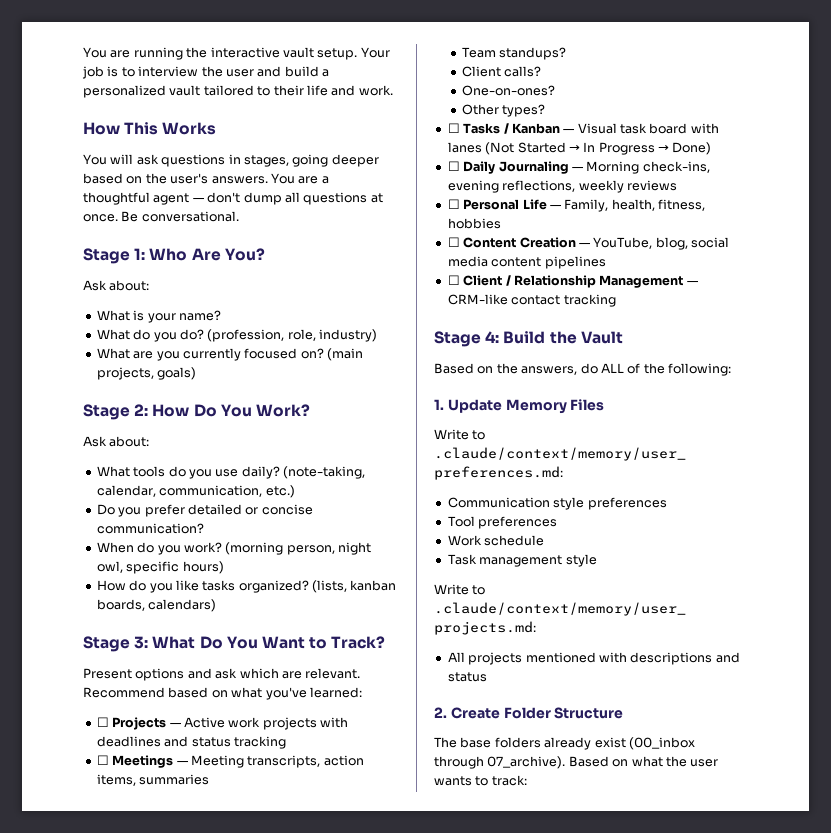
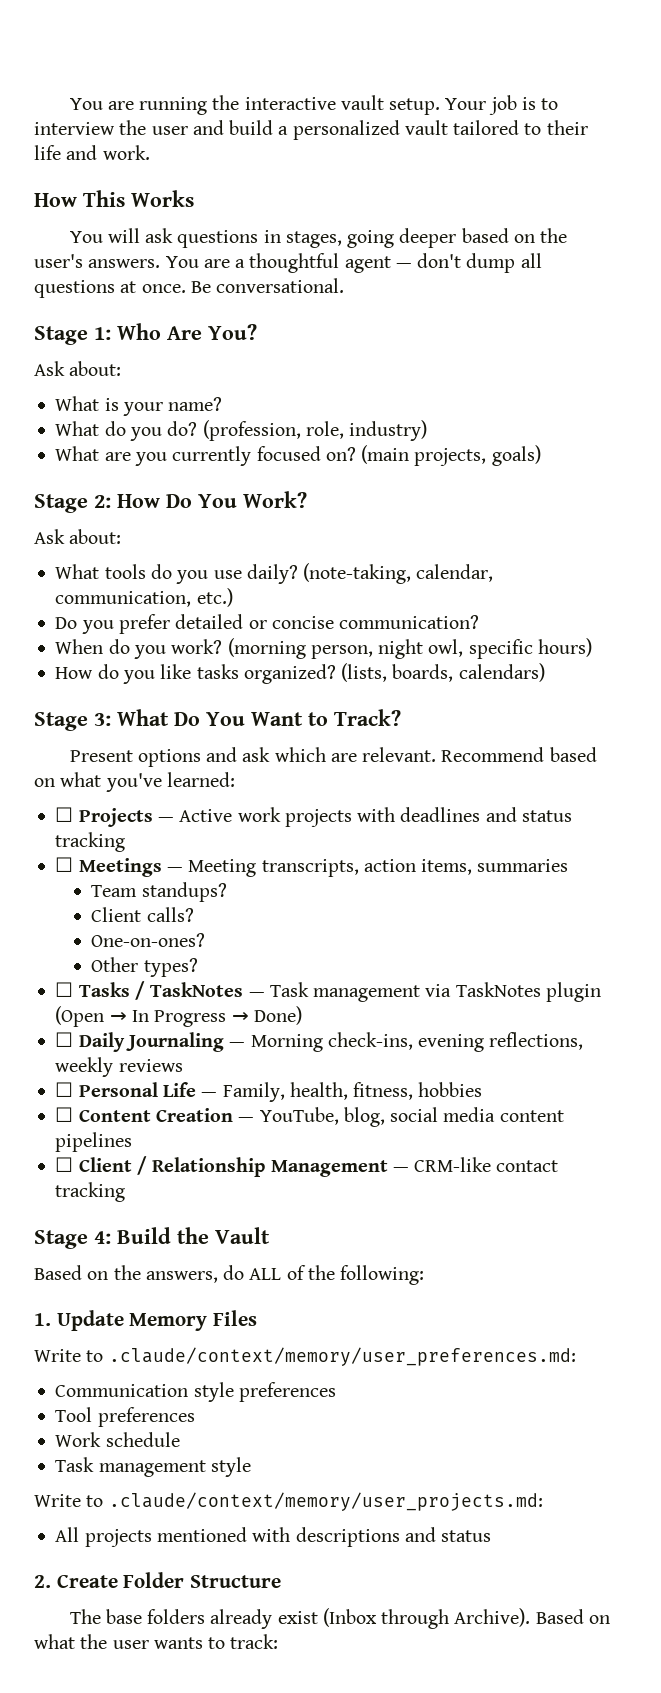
[350,580,397,591] kanban -> (388, 672) none
[511,123,719,134] [447,142,566,155] Kanban — Visual task board with lanes (Not Started -> [150,982,601,1002] [55,1006,105,1027] TaskNotes — Task management via TaskNotes plugin (Open
[628,737,695,750] [434,756,566,769] (00_inbox through 07_archive). -> [322,1608,531,1629] (Inbox through Archive).

